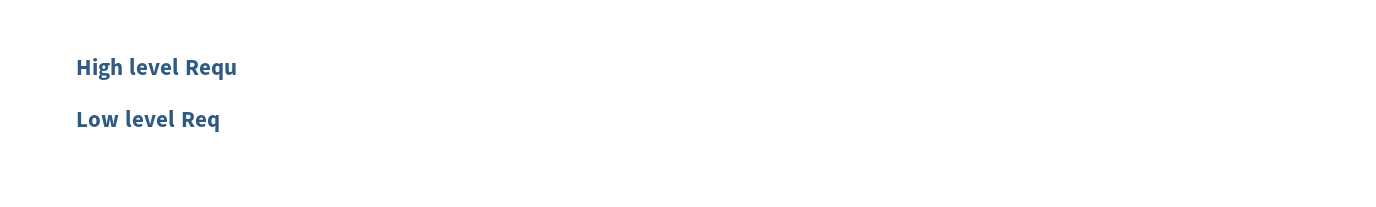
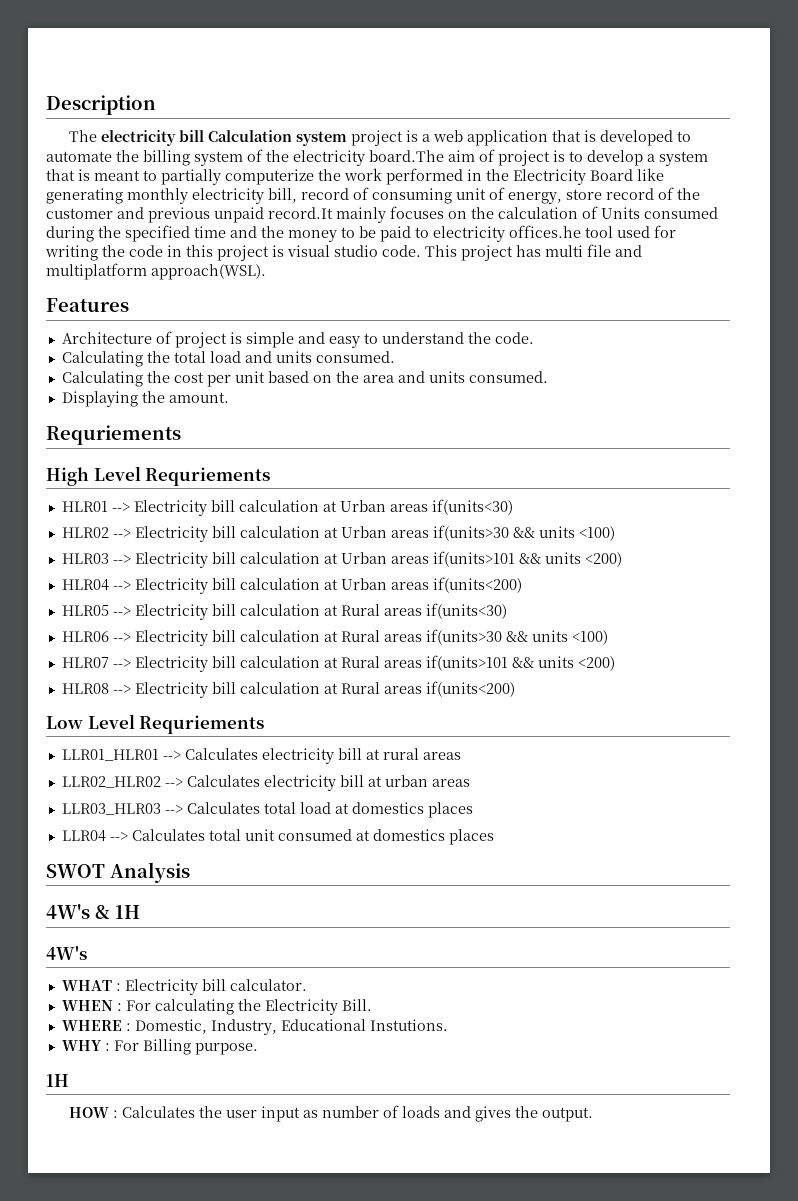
[76,58,238,80] [76,110,221,132] High level Requ // Low level Req -> [46,95,156,115] [69,130,692,146] [46,149,708,166] [46,168,664,185] [46,187,700,204] [46,206,718,223] [46,225,676,242] [45,244,642,261] [46,263,266,280] [46,298,129,312] [61,331,534,348] [61,351,395,367] [61,371,548,387] [61,391,229,407] [46,425,181,445] [46,466,271,486] [61,499,513,516] [61,525,615,542] [61,551,622,568] [61,577,522,594] [61,603,507,620] [61,629,608,646] [61,655,615,672] [61,681,515,698] [46,714,265,734] [61,748,461,764] [61,775,470,791] [61,802,473,818] [61,829,494,845] [46,862,190,883] [46,904,140,919] [46,946,87,960] [61,979,307,995] [61,999,372,1015] [61,1019,448,1035] [61,1039,258,1055] [46,1074,69,1087] [69,1105,594,1122] Description // The electricity bill Calculation system project is a web application that is developed to automate the billing system of the electricity board.The aim of project is to develop a system that is meant to partially computerize the work performed in the Electricity Board like generating monthly electricity bill, record of consuming unit of energy, store record of the customer and previous unpaid record.It mainly focuses on the calculation of Units consumed during the specified time and the money to be paid to electricity offices.he tool used for writing the code in this project is visual studio code. This project has multi file and multiplatform approach(WSL). // Features // Architecture of project is simple and easy to understand the code. // Calculating the total load and units consumed. // Calculating the cost per unit based on the area and units consumed. // Displaying the amount. // Requriements // High Level Requriements // HLR01 --> Electricity bill calculation at Urban areas if(units<30) // HLR02 --> Electricity bill calculation at Urban areas if(units>30 && units <100) // HLR03 --> Electricity bill calculation at Urban areas if(units>101 && units <200) // HLR04 --> Electricity bill calculation at Urban areas if(units<200) // HLR05 --> Electricity bill calculation at Rural areas if(units<30) // HLR06 --> Electricity bill calculation at Rural areas if(units>30 && units <100) // HLR07 --> Electricity bill calculation at Rural areas if(units>101 && units <200) // HLR08 --> Electricity bill calculation at Rural areas if(units<200) // Low Level Requriements // LLR01_HLR01 --> Calculates electricity bill at rural areas // LLR02_HLR02 --> Calculates electricity bill at urban areas // LLR03_HLR03 --> Calculates total load at domestics places // LLR04 --> Calculates total unit consumed at domestics places // SWOT Analysis // 4W's & 1H // 4W's // WHAT : Electricity bill calculator. // WHEN : For calculating the Electricity Bill. // WHERE : Domestic, Industry, Educational Instutions. // WHY : For Billing purpose. // 1H // HOW : Calculates the user input as number of loads and gives the output.

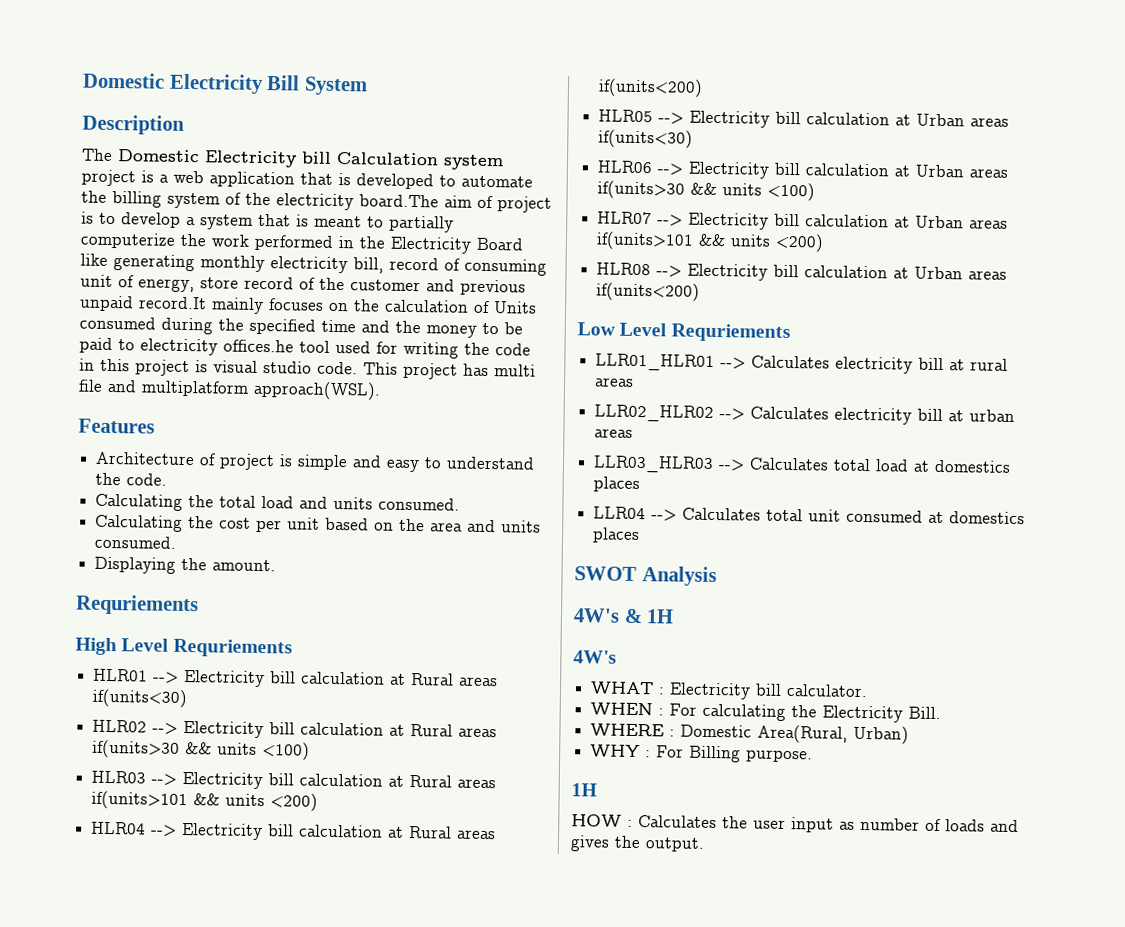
(46, 105) none -> [82,72,368,96] Domestic Electricity Bill System //
[101,130,177,146] electricity -> [117,149,297,168] Domestic Electricity
(337, 506) none -> [411,673,499,687] [92,688,188,709] [92,719,498,739] [92,739,311,761] [91,770,497,790] [91,790,319,812] [91,821,497,841] [598,78,704,98] [598,109,912,128] Rural areas if(units<30) // HLR02 --> Electricity bill calculation at Rural areas if(units>30 && units <100) // HLR03 --> Electricity bill calculation at Rural areas if(units>101 && units <200) // HLR04 --> Electricity bill calculation at Rural areas if(units<200) // HLR05 --> Electricity bill calculation at
[61,527,109,538] HLR02 -> [597,160,654,174] HLR06
[61,553,109,564] HLR03 -> [597,211,653,225] HLR07
[61,579,109,591] HLR04 -> [596,262,652,276] HLR08
[61,603,507,620] [61,629,608,646] [61,655,615,672] [61,681,515,698] // HLR05 --> Electricity bill calculation at Rural areas if(units<30) // HLR06 --> Electricity bill calculation at Rural areas if(units>30 && units <100) // HLR07 --> Electricity bill calculation at Rural areas if(units>101 && units <200) // HLR08 --> Electricity bill calculation at Rural areas if(units<200) -> (701, 292) none
[134,1019,448,1035] Domestic, Industry, Educational Instutions. -> [680,724,910,745] Domestic Area(Rural, Urban)

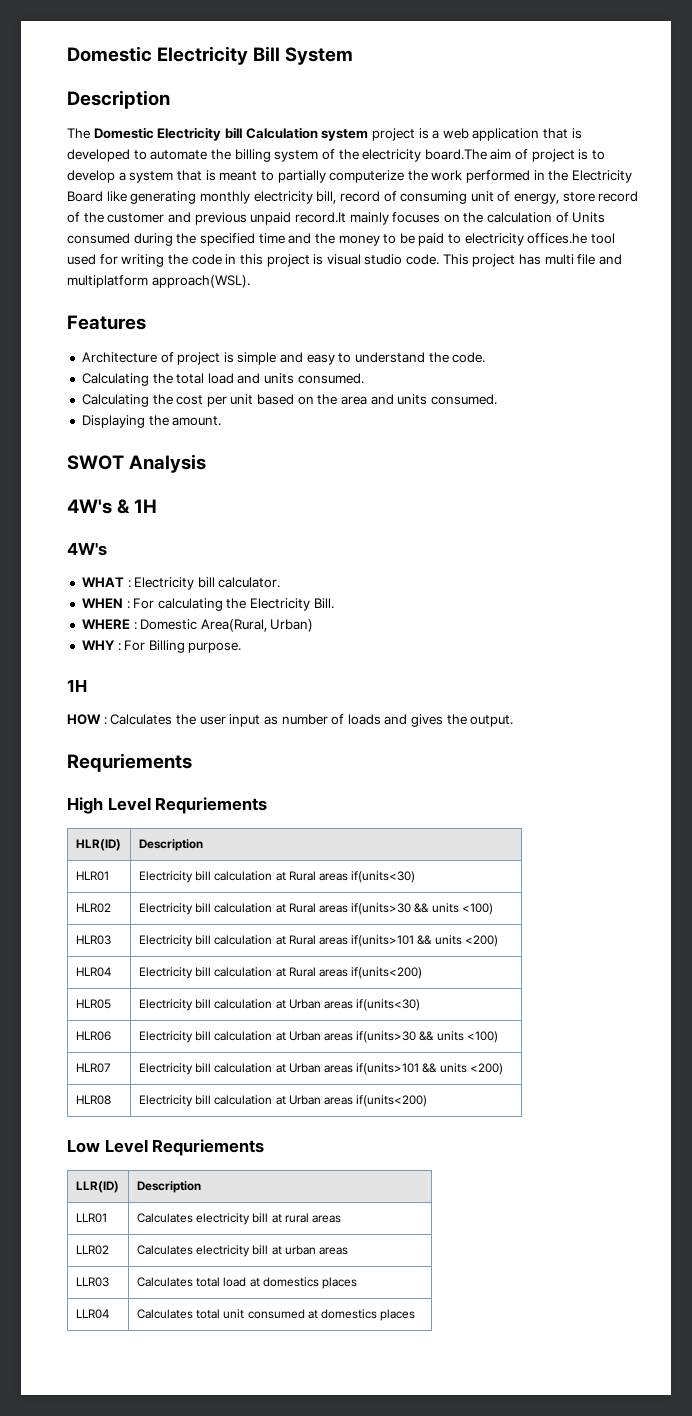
[75,594,199,616] [75,637,293,658] [93,668,499,688] [92,688,188,709] [92,719,498,739] [92,739,311,761] [91,770,497,790] [91,790,319,812] [91,821,497,841] [598,78,704,98] [598,109,1010,128] [598,129,694,149] [597,160,1009,179] [597,180,816,202] [597,211,1009,230] [596,231,825,253] [596,262,1008,281] [596,282,701,302] [577,322,791,343] [595,353,1009,374] [595,377,635,387] [594,404,1016,425] [594,428,634,438] [593,455,1012,474] [593,476,641,493] [593,506,1026,525] [592,527,641,544] // Requriements // High Level Requriements // HLR01 --> Electricity bill calculation at Rural areas if(units<30) // HLR02 --> Electricity bill calculation at Rural areas if(units>30 && units <100) // HLR03 --> Electricity bill calculation at Rural areas if(units>101 && units <200) // HLR04 --> Electricity bill calculation at Rural areas if(units<200) // HLR05 --> Electricity bill calculation at Urban areas if(units<30) // HLR06 --> Electricity bill calculation at Urban areas if(units>30 && units <100) // HLR07 --> Electricity bill calculation at Urban areas if(units>101 && units <200) // HLR08 --> Electricity bill calculation at Urban areas if(units<200) // Low Level Requriements // LLR01_HLR01 --> Calculates electricity bill at rural areas // LLR02_HLR02 --> Calculates electricity bill at urban areas // LLR03_HLR03 --> Calculates total load at domestics places // LLR04 --> Calculates total unit consumed at domestics places -> (222, 421) none
(705, 844) none -> [67,753,192,772] [67,797,268,814] [75,839,121,851] [138,839,203,851] [75,871,109,881] [138,871,416,883] [75,903,111,913] [138,903,493,915] [75,935,111,945] [138,935,498,947] [75,967,111,977] [138,967,423,979] [75,999,111,1009] [138,999,421,1011] [75,1031,111,1041] [138,1031,498,1043] [75,1063,111,1073] [138,1063,503,1075] [75,1095,111,1105] [138,1095,428,1107] [67,1139,265,1156] [75,1181,119,1193] [136,1181,201,1193] [75,1213,107,1223] [136,1213,341,1225] [75,1245,109,1255] [136,1245,348,1257] [75,1277,109,1287] [136,1277,357,1289] [75,1309,109,1319] [136,1309,416,1321] // Requriements // High Level Requriements // HLR(ID) | Description // HLR01 | Electricity bill calculation at Rural areas if(units<30) // HLR02 | Electricity bill calculation at Rural areas if(units>30 && units <100) // HLR03 | Electricity bill calculation at Rural areas if(units>101 && units <200) // HLR04 | Electricity bill calculation at Rural areas if(units<200) // HLR05 | Electricity bill calculation at Urban areas if(units<30) // HLR06 | Electricity bill calculation at Urban areas if(units>30 && units <100) // HLR07 | Electricity bill calculation at Urban areas if(units>101 && units <200) // HLR08 | Electricity bill calculation at Urban areas if(units<200) // Low Level Requriements // LLR(ID) | Description // LLR01 | Calculates electricity bill at rural areas // LLR02 | Calculates electricity bill at urban areas // LLR03 | Calculates total load at domestics places // LLR04 | Calculates total unit consumed at domestics places

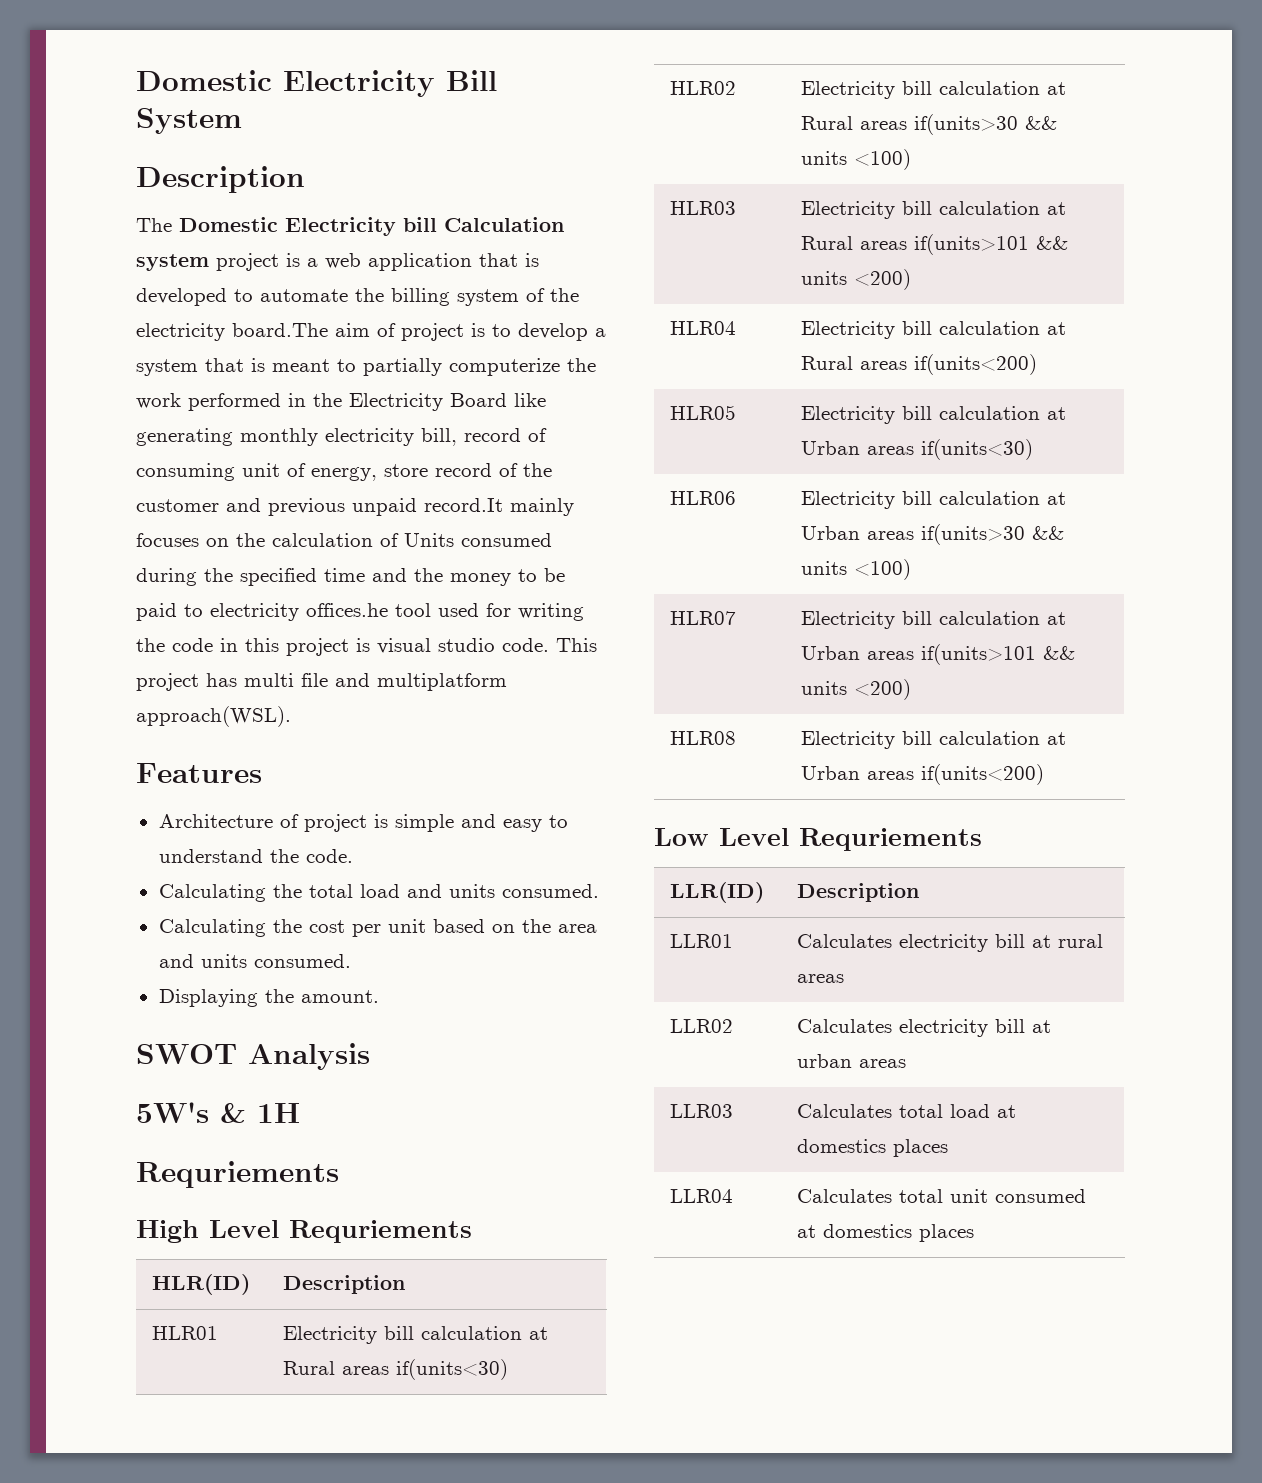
[67,499,112,514] 4W's -> [136,1102,209,1123] 5W's
[67,542,107,556] [81,577,281,590] [81,598,334,611] [81,619,314,632] [81,640,242,653] [67,679,87,692] [67,714,514,727] // 4W's // WHAT : Electricity bill calculator. // WHEN : For calculating the Electricity Bill. // WHERE : Domestic Area(Rural, Urban) // WHY : For Billing purpose. // 1H // HOW : Calculates the user input as number of loads and gives the output. -> (300, 1113) none

